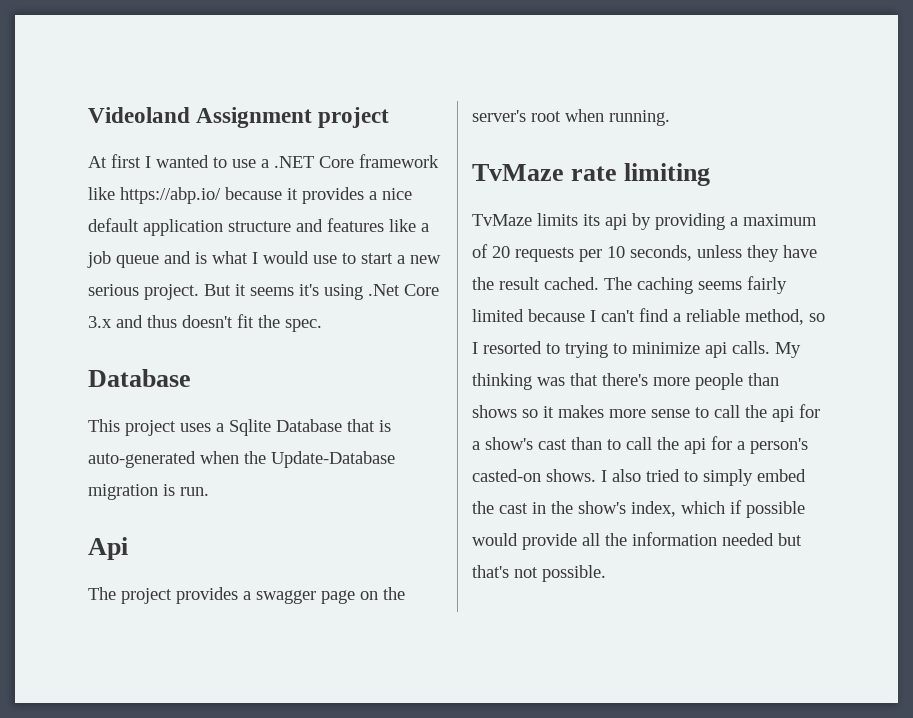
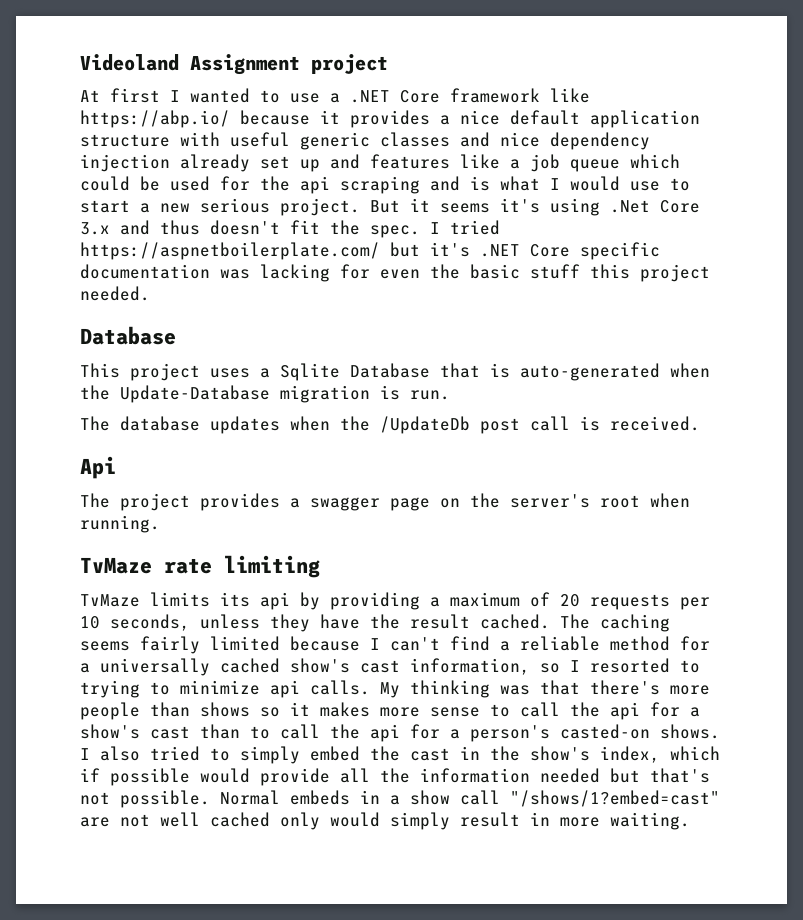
(291, 226) none -> [180,132,650,150] [80,154,320,172] with useful generic classes and nice dependency injection already set up
(159, 261) none -> [630,154,680,169] [80,176,420,194] which could be used for the api scraping
(322, 325) none -> [430,220,500,235] [80,242,660,260] [80,264,710,282] [80,286,150,301] I tried https://aspnetboilerplate.com/ but it's .NET Core specific documentation was lacking for even the basic stuff this project needed.
(209, 491) none -> [80,416,700,434] // The database updates when the /UpdateDb post call is received.
[745,309,804,325] method, -> [610,636,710,651] [80,658,530,676] method for a universally cached show's cast information,
(606, 573) none -> [220,790,720,807] [80,812,690,830] Normal embeds in a show call "/shows/1?embed=cast" are not well cached only would simply result in more waiting.

